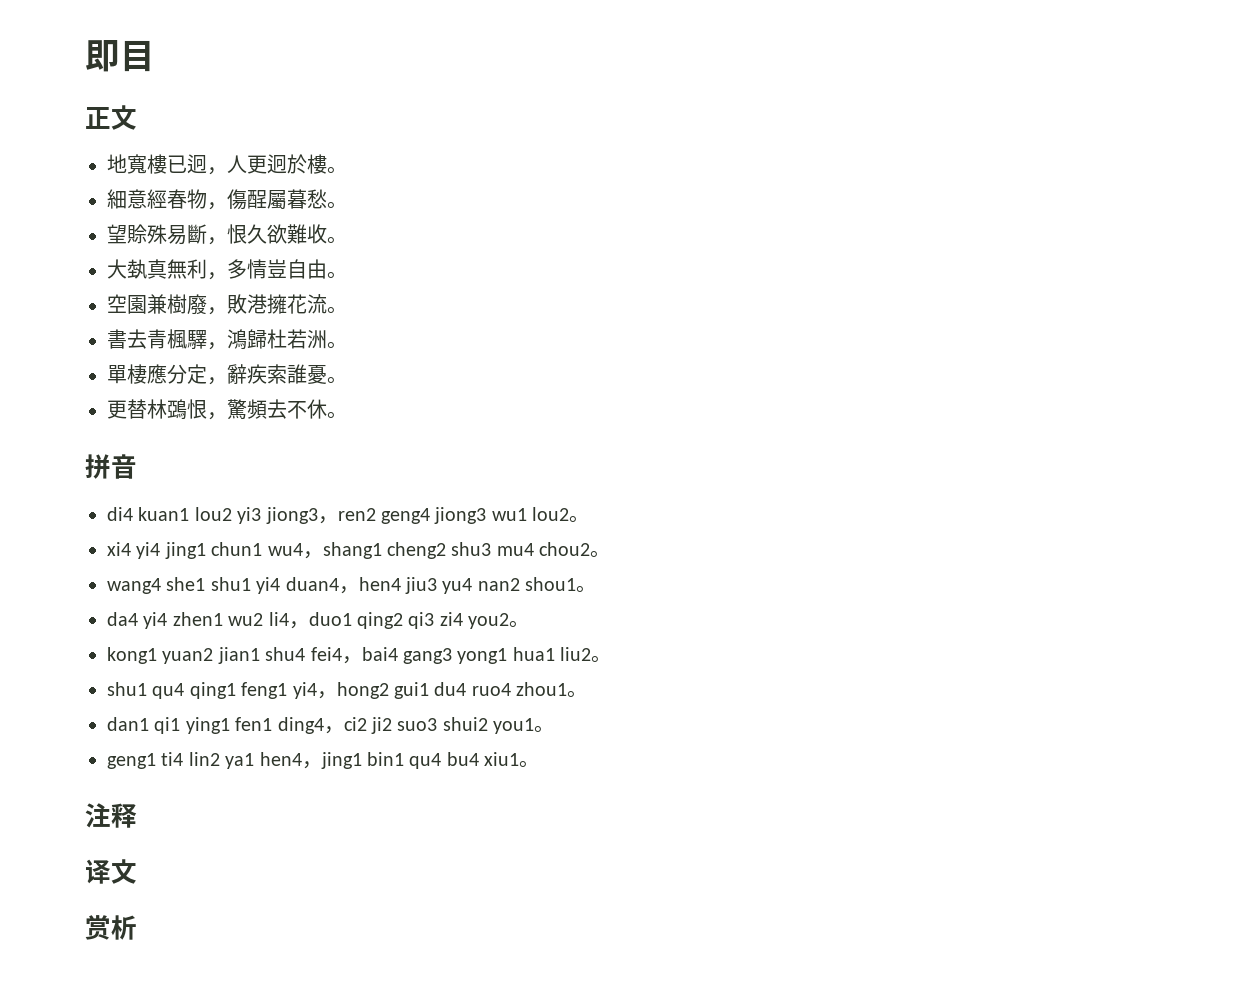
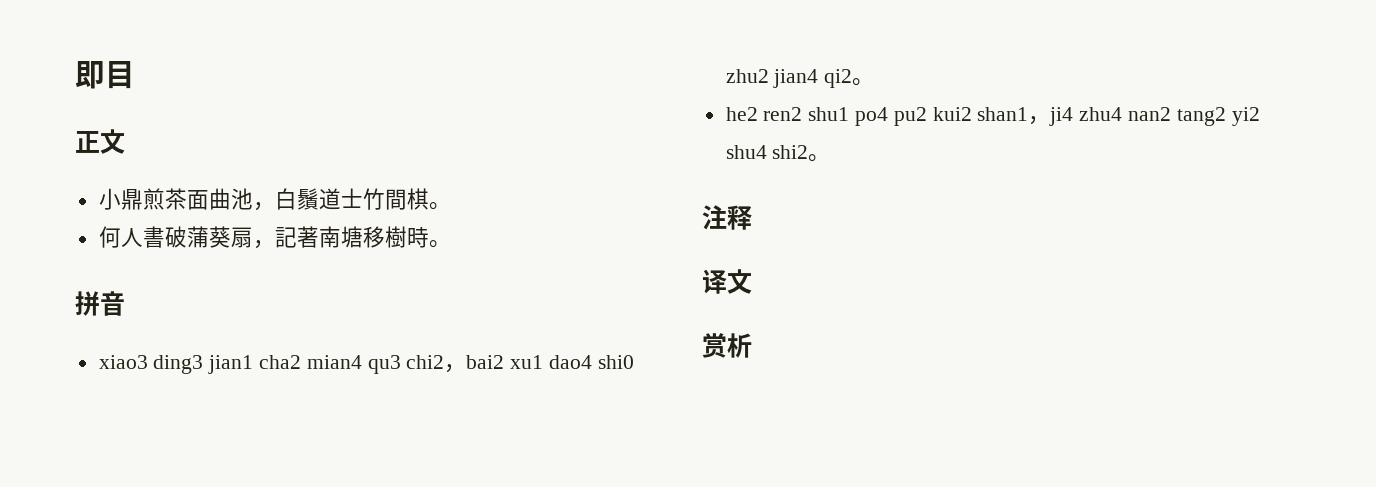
[107,154,347,175] [107,189,347,210] [107,224,347,245] [107,259,347,280] [107,294,347,315] [107,329,347,350] [107,364,347,385] [107,399,347,420] [85,454,137,479] [107,507,590,524] [107,542,611,559] [107,577,597,594] [107,612,530,629] [107,647,612,664] [107,682,588,699] [107,717,555,734] [107,752,520,769] 地寬樓已迥，人更迥於樓。 // 細意經春物，傷酲屬暮愁。 // 望賒殊易斷，恨久欲難收。 // 大埶真無利，多情豈自由。 // 空園兼樹廢，敗港擁花流。 // 書去青楓驛，鴻歸杜若洲。 // 單棲應分定，辭疾索誰憂。 // 更替林鵶恨，驚頻去不休。 // 拼音 // di4 kuan1 lou2 yi3 jiong3，ren2 geng4 jiong3 wu1 lou2。 // xi4 yi4 jing1 chun1 wu4，shang1 cheng2 shu3 mu4 chou2。 // wang4 she1 shu1 yi4 duan4，hen4 jiu3 yu4 nan2 shou1。 // da4 yi4 zhen1 wu2 li4，duo1 qing2 qi3 zi4 you2。 // kong1 yuan2 jian1 shu4 fei4，bai4 gang3 yong1 hua1 liu2。 // shu1 qu4 qing1 feng1 yi4，hong2 gui1 du4 ruo4 zhou1。 // dan1 qi1 ying1 fen1 ding4，ci2 ji2 suo3 shui2 you1。 // geng1 ti4 lin2 ya1 hen4，jing1 bin1 qu4 bu4 xiu1 -> [98,188,451,211] [98,226,451,249] [75,291,125,316] [98,355,634,374] [725,69,875,88] [725,107,1260,126] [725,145,809,159] 小鼎煎茶面曲池，白鬚道士竹間棋。 // 何人書破蒲葵扇，記著南塘移樹時。 // 拼音 // xiao3 ding3 jian1 cha2 mian4 qu3 chi2，bai2 xu1 dao4 shi0 zhu2 jian4 qi2。 // he2 ren2 shu1 po4 pu2 kui2 shan1，ji4 zhu4 nan2 tang2 yi2 shu4 shi2

